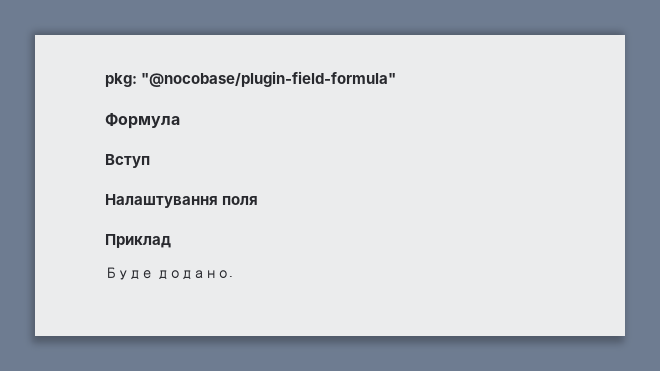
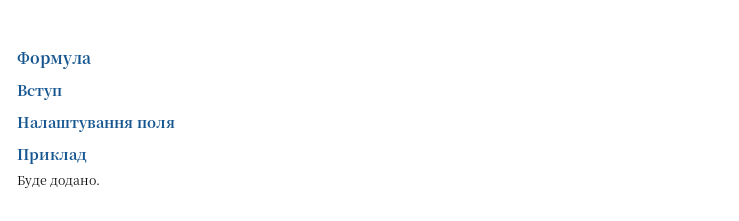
[105,71,397,87] pkg: "@nocobase/plugin-field-formula" // -> (17, 60) none

